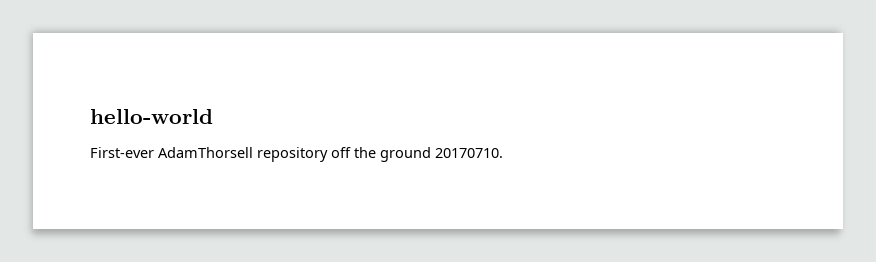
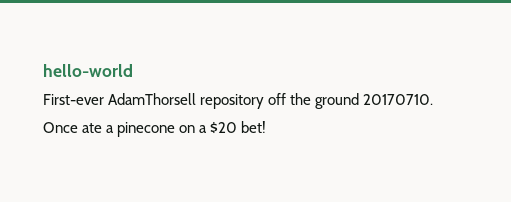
(503, 153) none -> [43,121,267,137] // Once ate a pinecone on a $20 bet!

